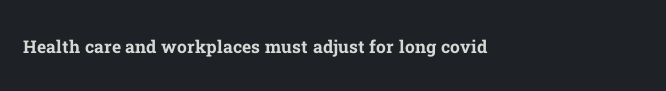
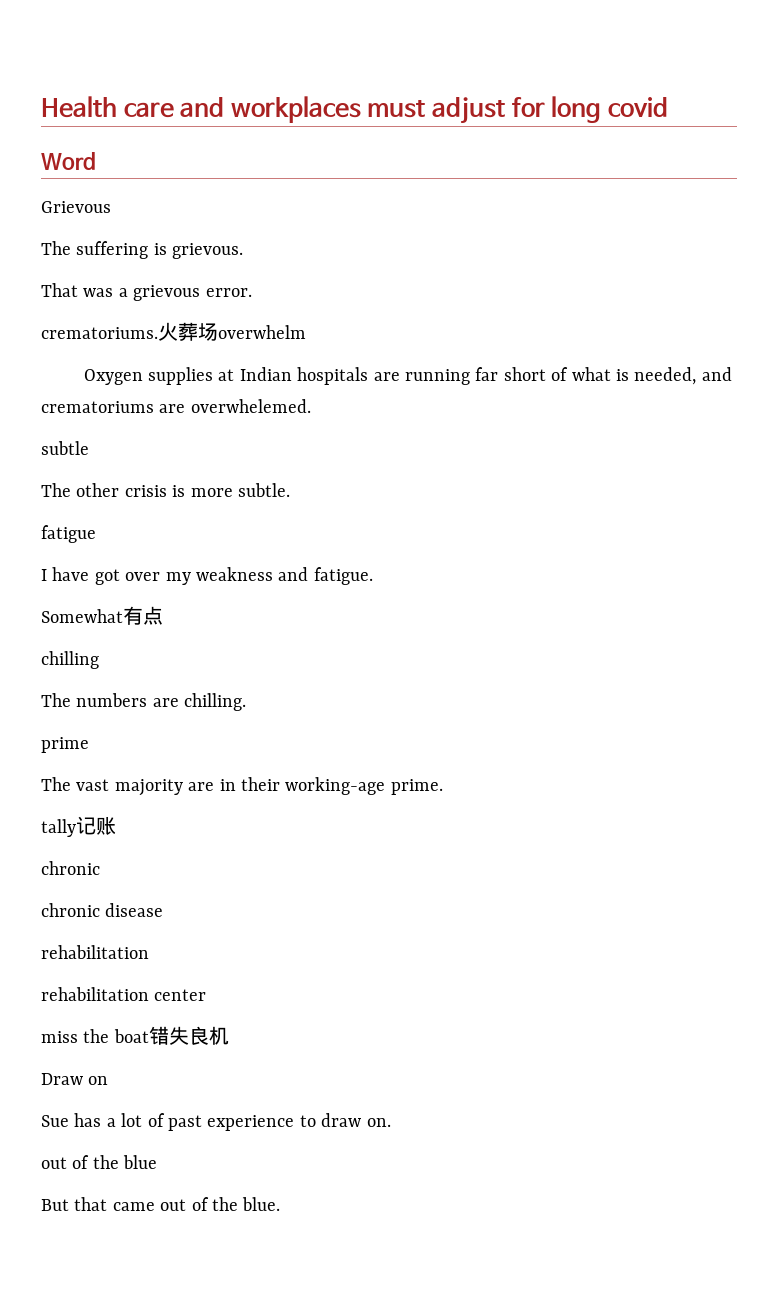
(488, 46) none -> [41,152,96,170] [41,201,111,213] [41,241,244,259] [41,283,252,301] [41,322,306,341] [83,367,732,385] [41,399,311,413] [41,441,89,455] [41,483,290,497] [41,525,96,543] [41,567,373,585] [41,606,163,625] [41,651,99,669] [41,693,247,711] [41,737,89,753] [41,777,443,796] [41,816,116,837] [41,861,100,875] [41,903,164,917] [41,945,149,959] [41,987,207,1001] [41,1026,229,1045] [41,1073,109,1085] [41,1113,391,1131] [41,1155,158,1169] [41,1197,281,1211] // Word // Grievous // The suffering is grievous. // That was a grievous error. // crematoriums.火葬场overwhelm // Oxygen supplies at Indian hospitals are running far short of what is needed, and crematoriums are overwhelemed. // subtle // The other crisis is more subtle. // fatigue // I have got over my weakness and fatigue. // Somewhat有点 // chilling // The numbers are chilling. // prime // The vast majority are in their working-age prime. // tally记账 // chronic // chronic disease // rehabilitation // rehabilitation center // miss the boat错失良机 // Draw on // Sue has a lot of past experience to draw on. // out of the blue // But that came out of the blue.

